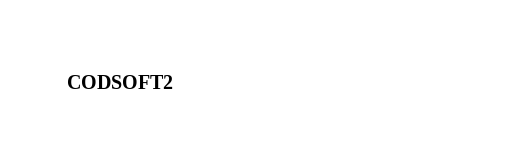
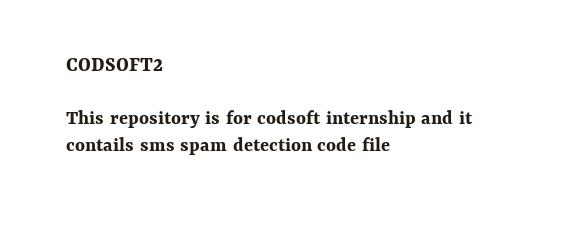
(173, 82) none -> [66,110,473,128] [66,137,390,155] // This repository is for codsoft internship and it contails sms spam detection code file

